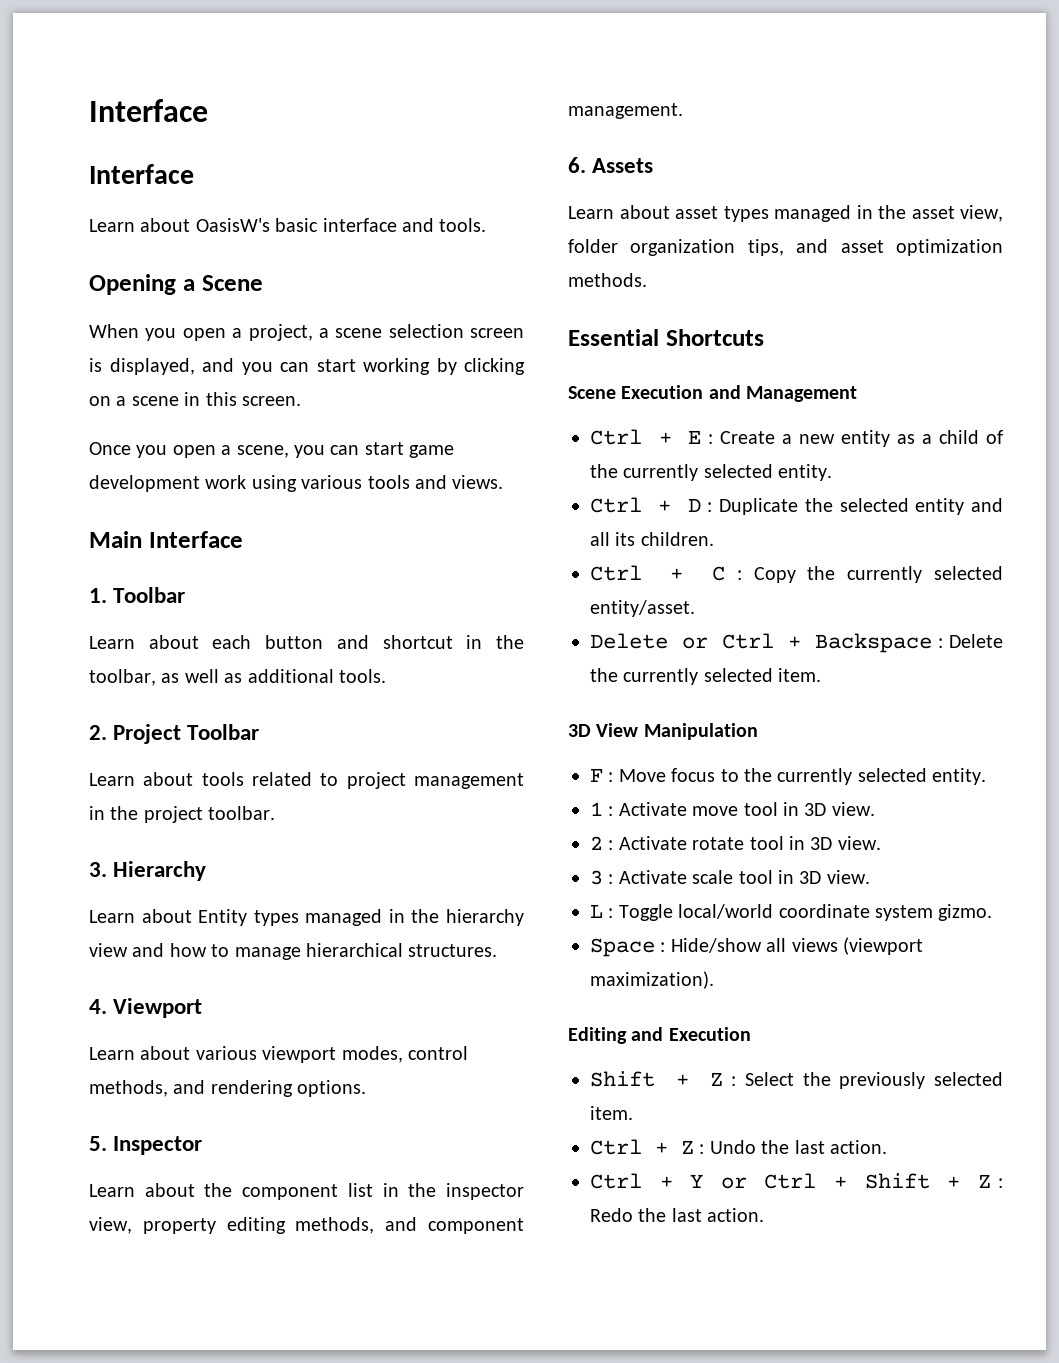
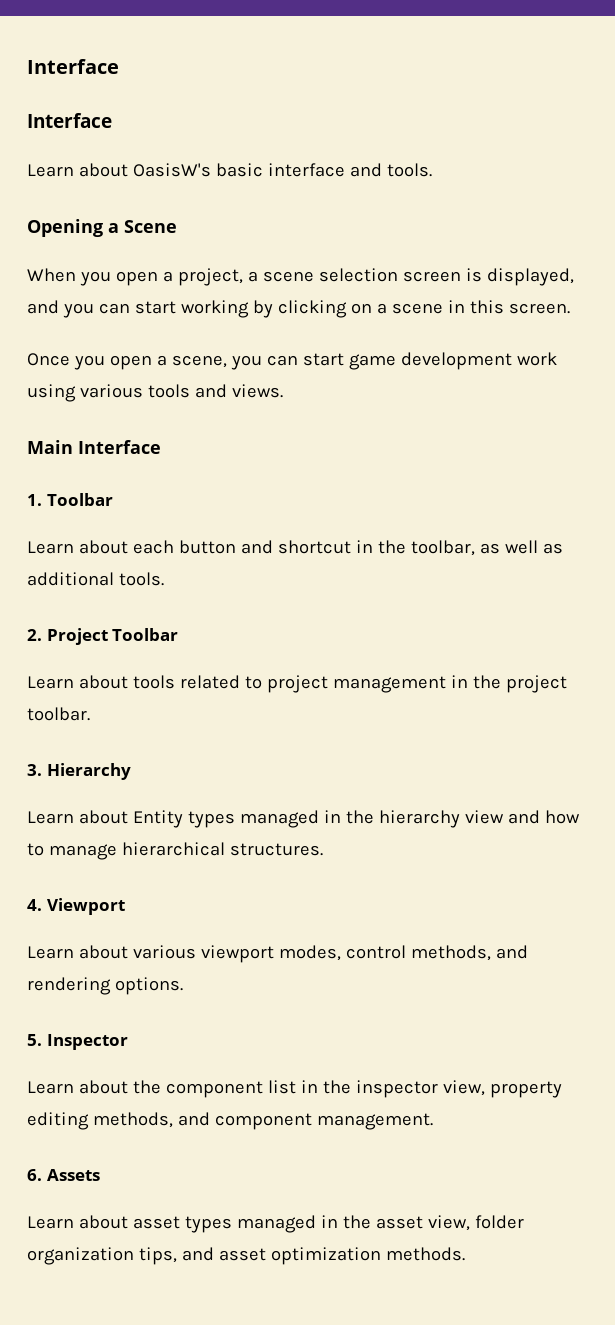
[568,329,764,346] [568,385,858,402] [590,429,1004,447] [590,464,833,481] [590,497,1003,515] [590,532,714,546] [590,565,1003,583] [590,600,695,617] [590,633,1003,653] [590,668,822,685] [568,723,758,740] [590,768,987,785] [590,802,875,816] [590,836,881,850] [590,870,870,885] [590,904,993,921] [590,937,923,957] [590,971,714,989] [568,1027,751,1044] [590,1071,1003,1089] [590,1106,633,1120] [590,1139,887,1155] [590,1173,1003,1189] [590,1208,765,1222] // Essential Shortcuts // Scene Execution and Management // Ctrl + E : Create a new entity as a child of the currently selected entity. // Ctrl + D : Duplicate the selected entity and all its children. // Ctrl + C : Copy the currently selected entity/asset. // Delete or Ctrl + Backspace : Delete the currently selected item. // 3D View Manipulation // F : Move focus to the currently selected entity. // 1 : Activate move tool in 3D view. // 2 : Activate rotate tool in 3D view. // 3 : Activate scale tool in 3D view. // L : Toggle local/world coordinate system gizmo. // Space : Hide/show all views (viewport maximization). // Editing and Execution // Shift + Z : Select the previously selected item. // Ctrl + Z : Undo the last action. // Ctrl + Y or Ctrl + Shift + Z : Redo the last action. -> (465, 1254) none

